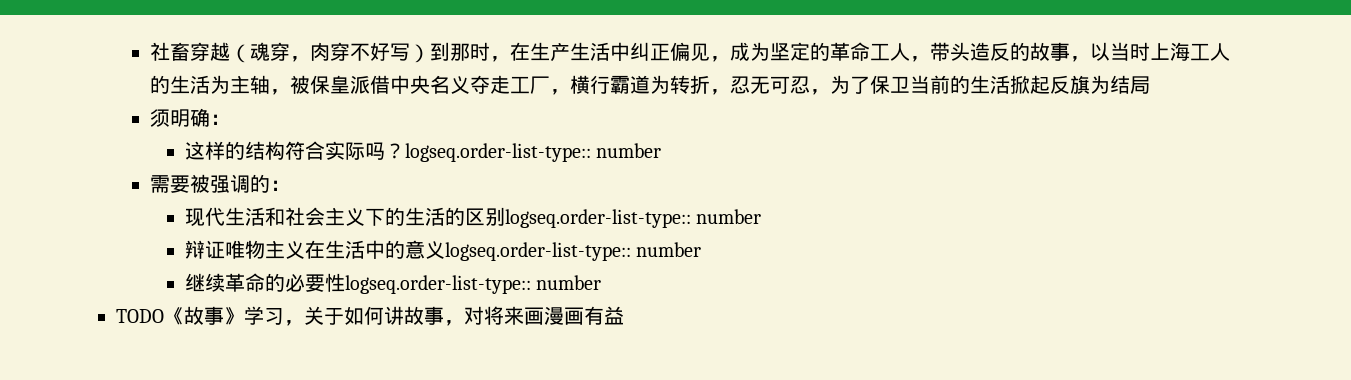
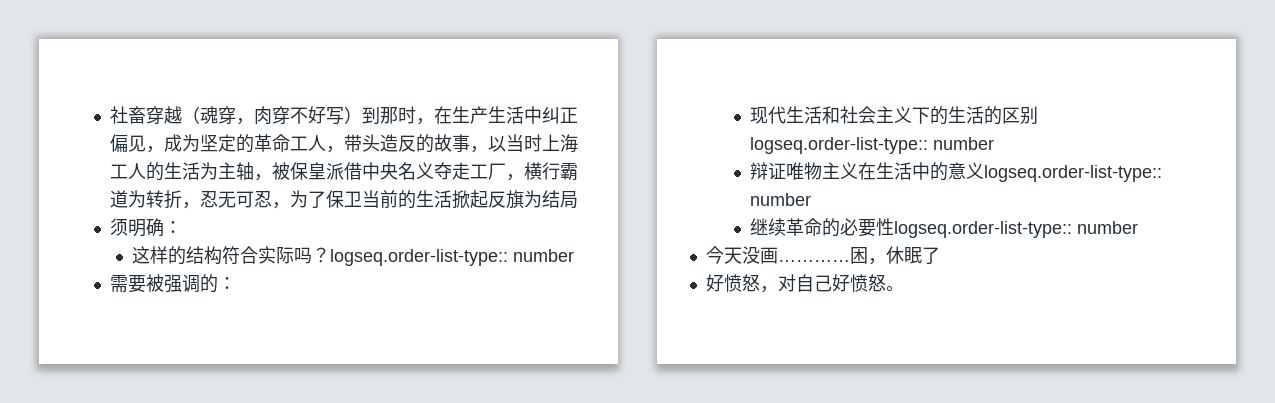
[116,306,624,326] TODO《故事》学习，关于如何讲故事，对将来画漫画有益 -> [705,246,940,265] [705,274,904,293] 今天没画…………困，休眠了 // 好愤怒，对自己好愤怒。

